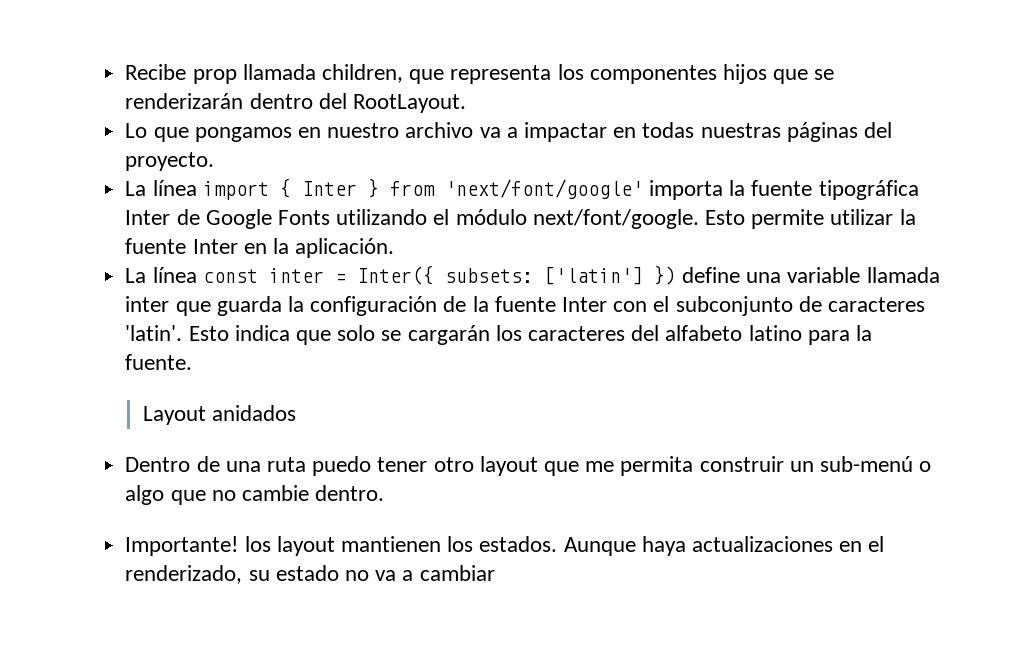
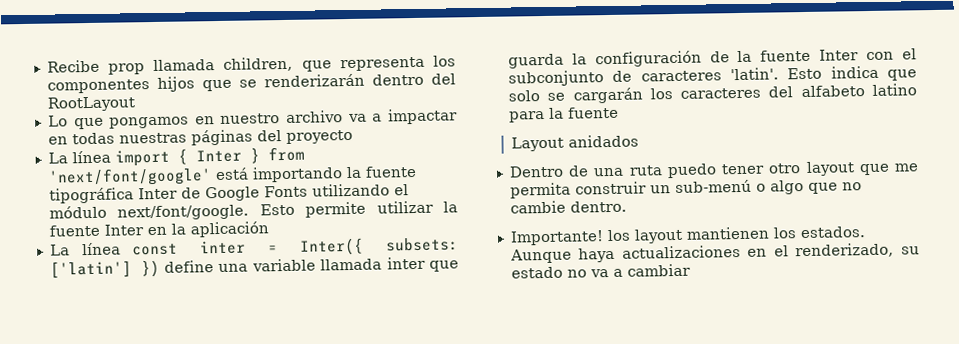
[352,94,466,113] RootLayout. -> [46,96,136,112] RootLayout
[125,152,215,171] proyecto. -> [285,129,353,144] proyecto
[648,180,723,200] importa -> [214,166,343,183] está importando
[295,238,395,258] aplicación. -> [189,221,269,238] aplicación
[125,354,193,370] fuente. -> [567,106,619,119] fuente

